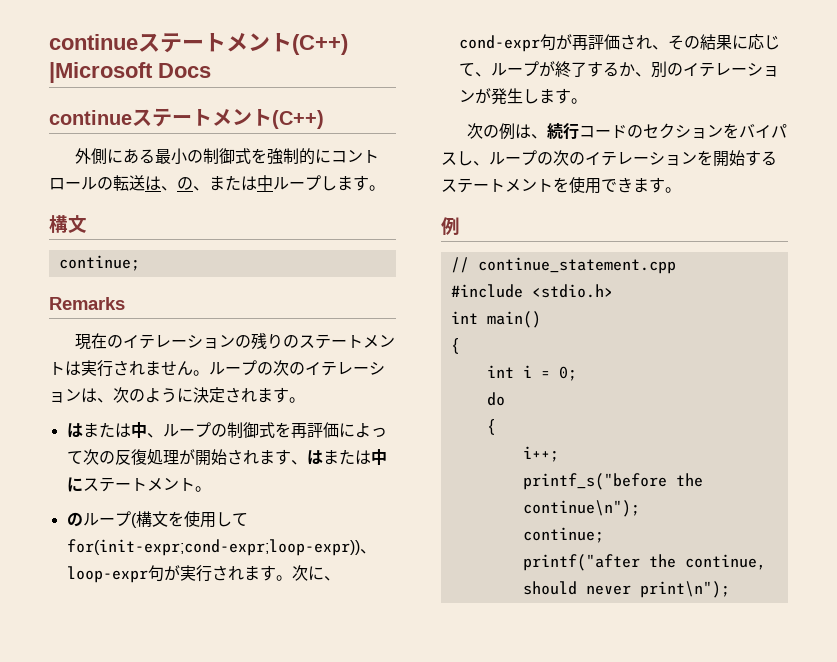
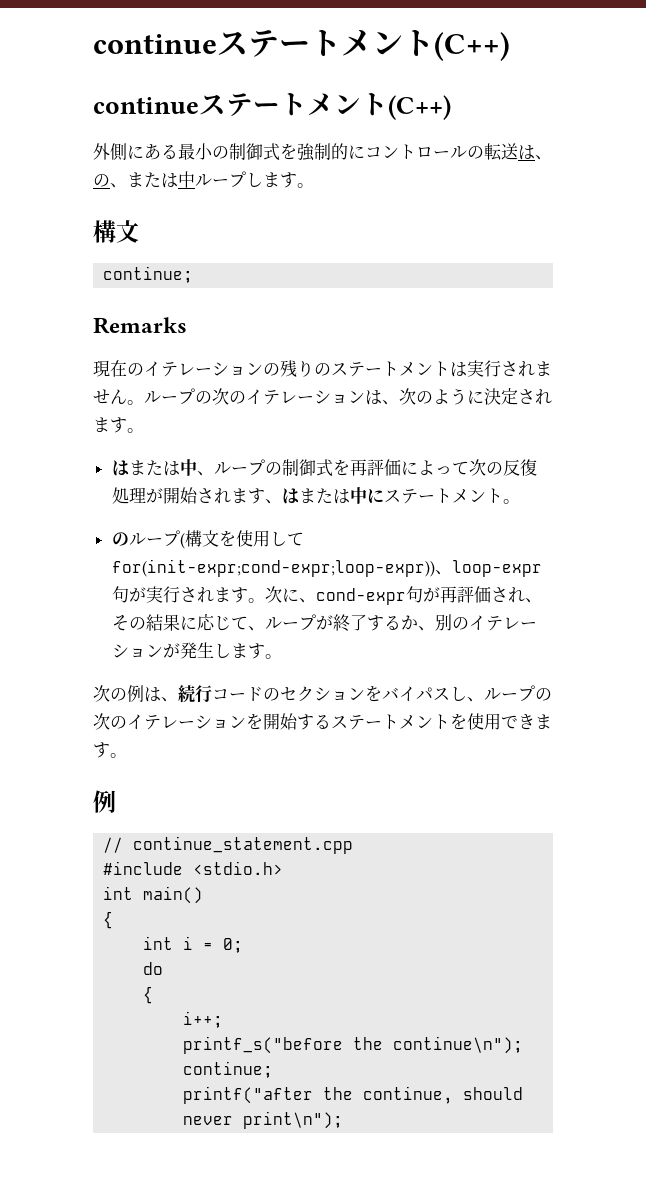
[49,33,348,55] [49,62,211,83] continueステートメント(C++) |Microsoft Docs -> [93,29,510,61] continueステートメント(C++)

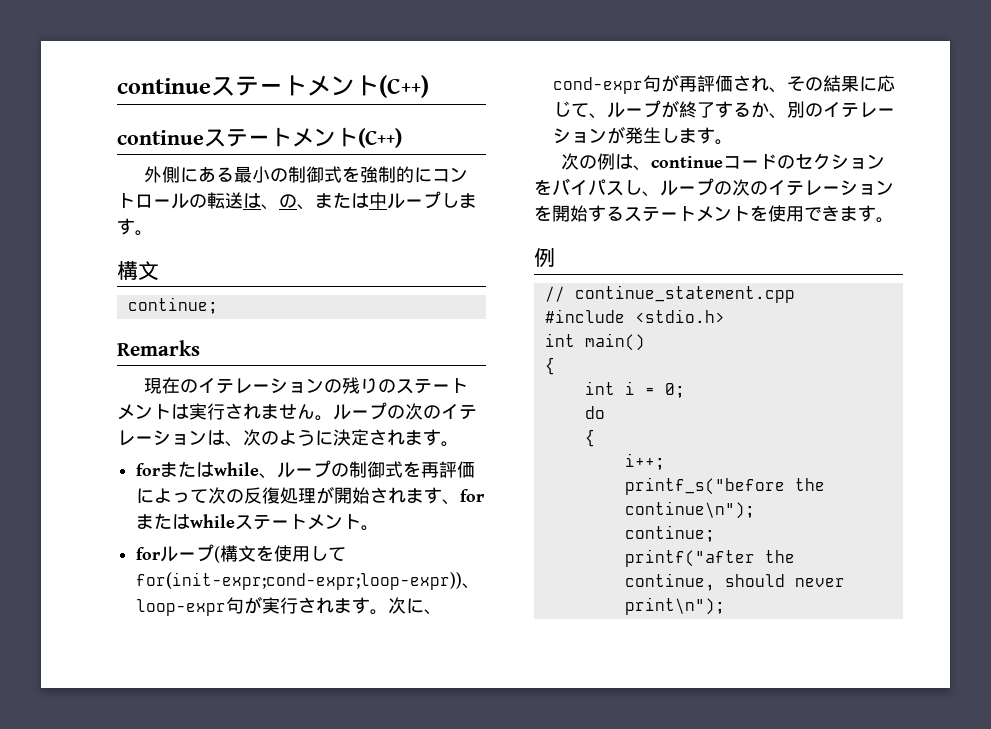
[111,459,197,476] はまたは中 -> [136,461,260,477] forまたはwhile
[281,487,384,504] はまたは中に -> [460,489,486,502] [136,513,236,529] forまたはwhile
[111,532,129,546] の -> [136,547,162,560] for
[178,685,212,703] 続行 -> [651,156,724,168] continue

